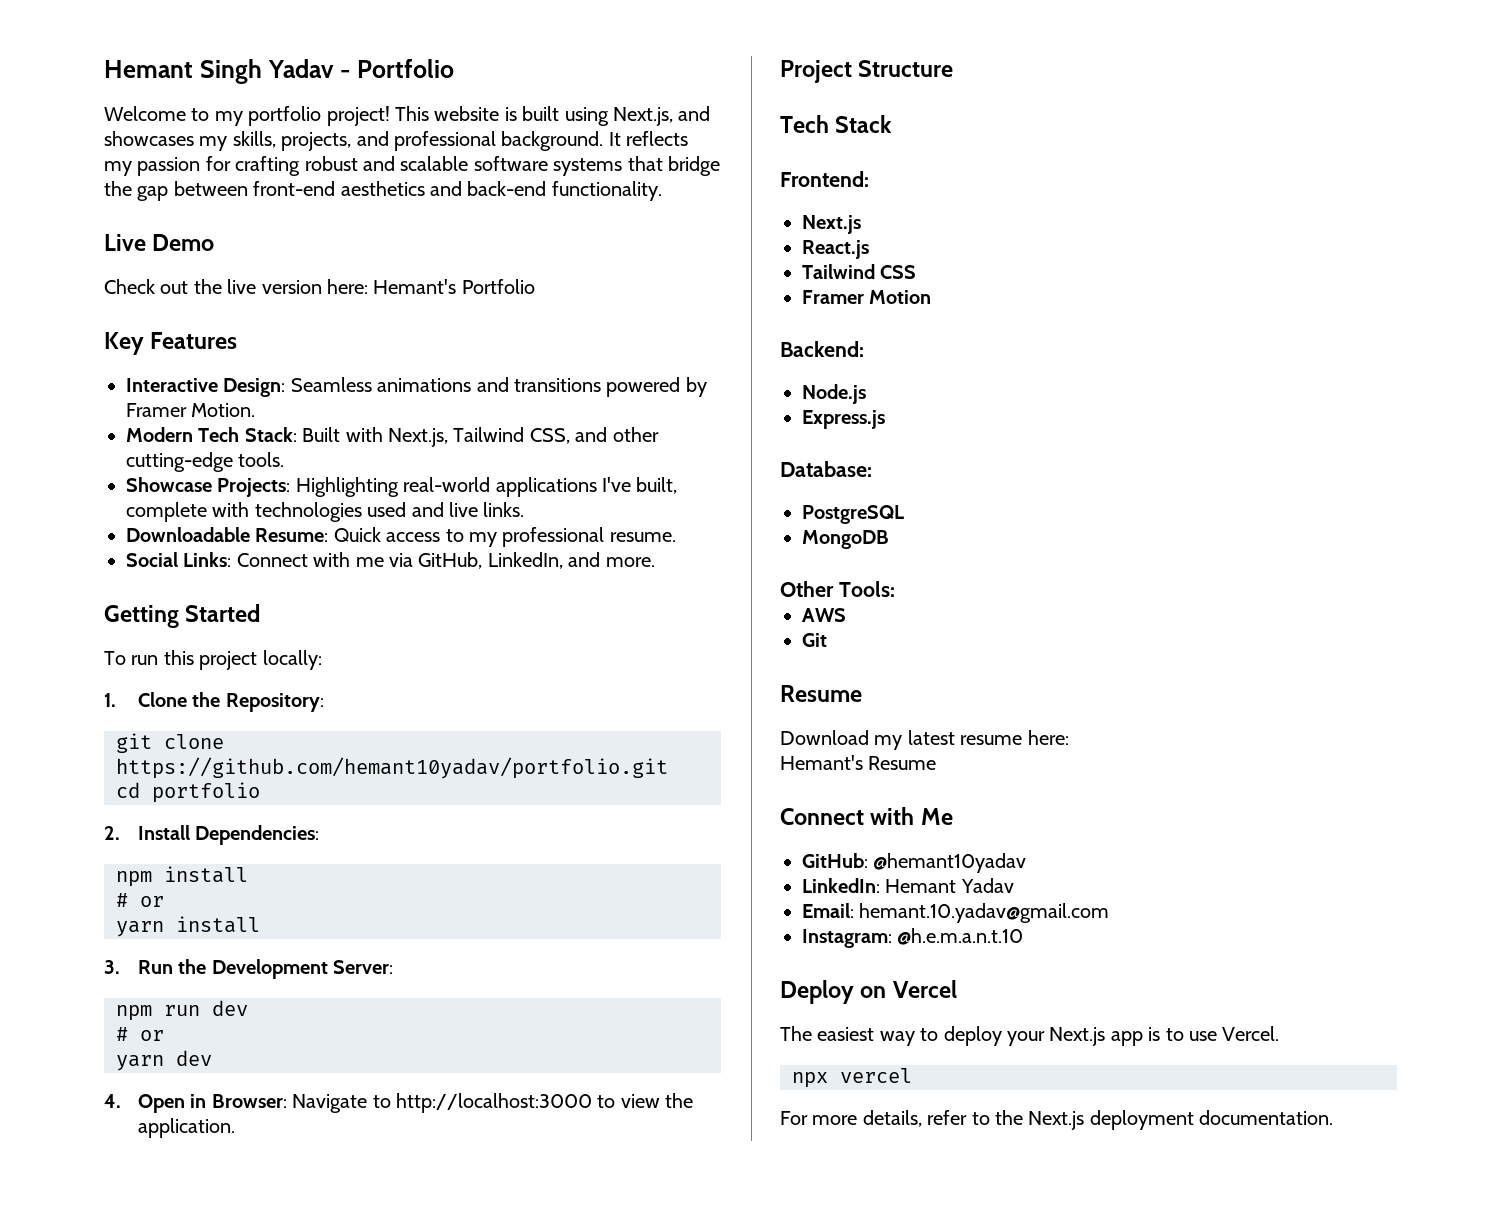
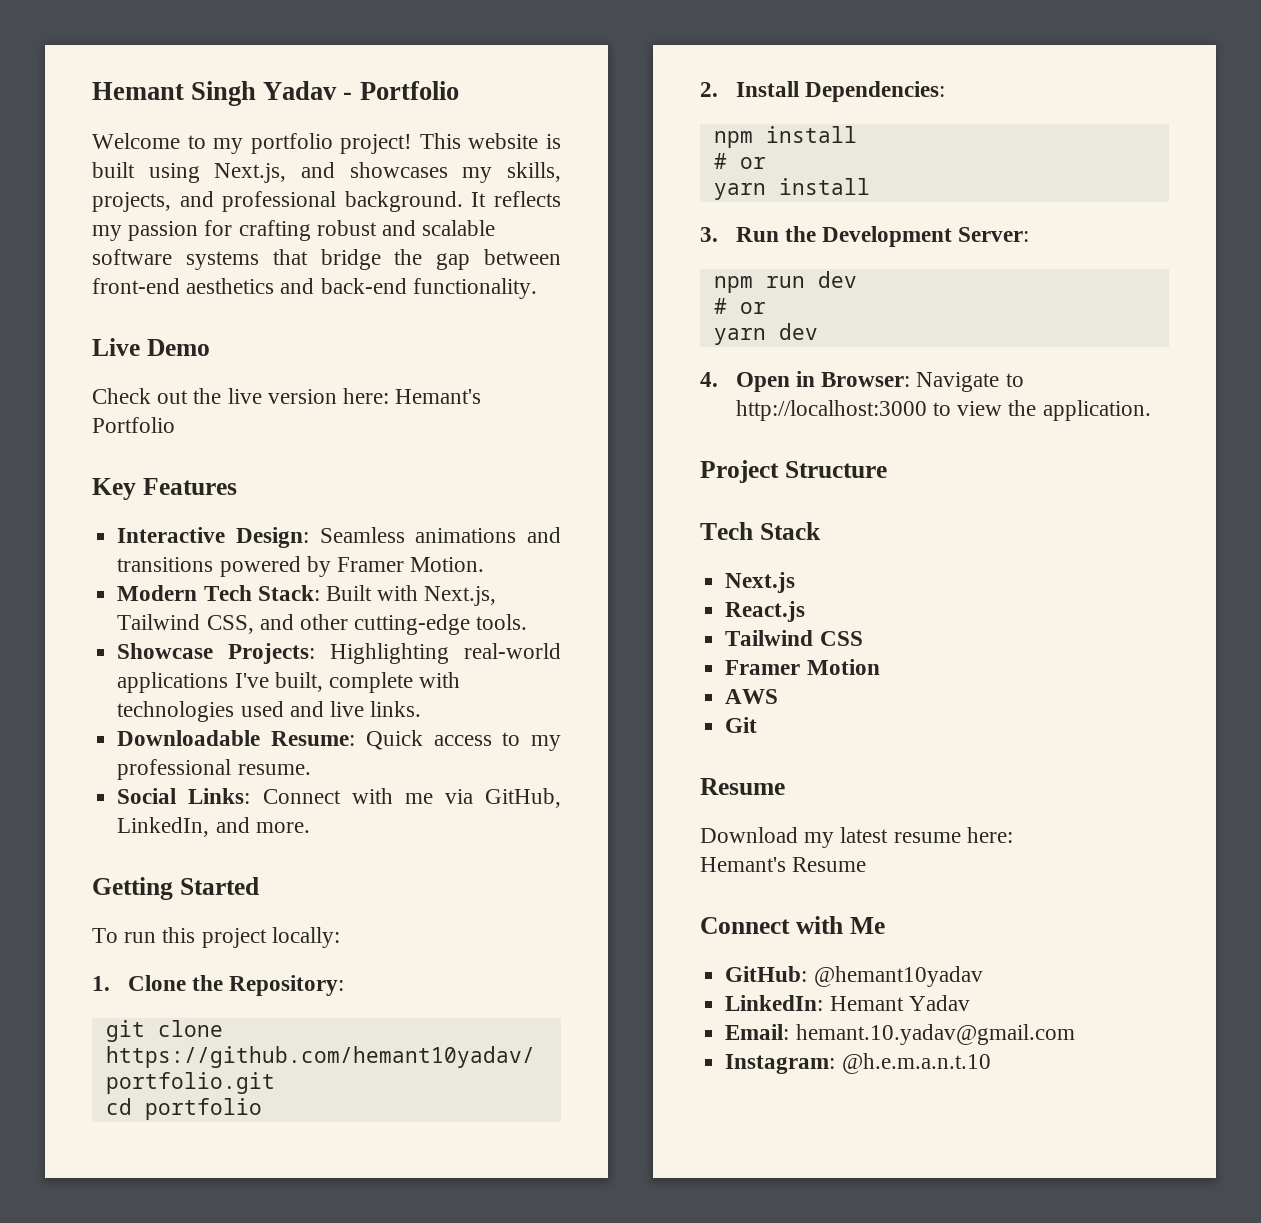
[780,171,869,187] // Frontend: -> (821, 531) none
[780,341,864,357] [802,384,866,404] [802,410,885,429] [780,461,872,477] [802,505,904,524] [802,530,889,549] [780,581,895,597] // Backend: // Node.js // Express.js // Database: // PostgreSQL // MongoDB // Other Tools: -> (880, 667) none
[780,980,957,1004] [780,1026,1280,1046] [792,1068,912,1088] [780,1110,1334,1130] // Deploy on Vercel // The easiest way to deploy your Next.js app is to use Vercel. // npx vercel // For more details, refer to the Next.js deployment documentation. -> (991, 1063) none

